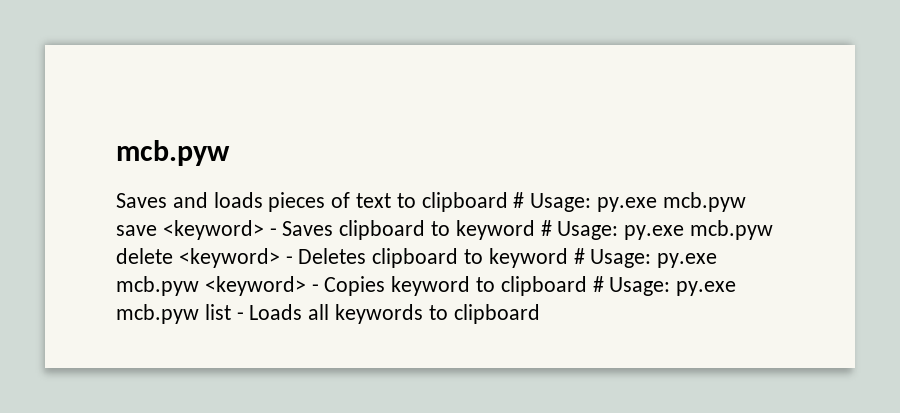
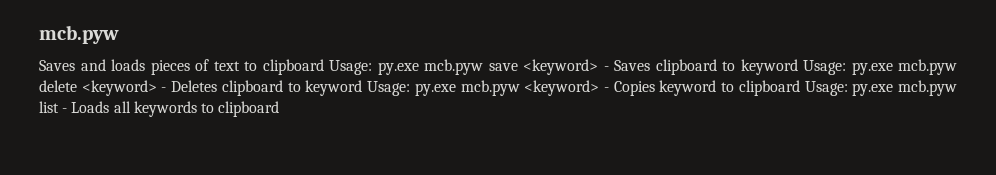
[513,192,525,208] # -> (324, 67) none
[540,220,552,236] # -> (798, 67) none
[573,248,585,264] # -> (363, 88) none
[592,276,604,292] # -> (800, 88) none

